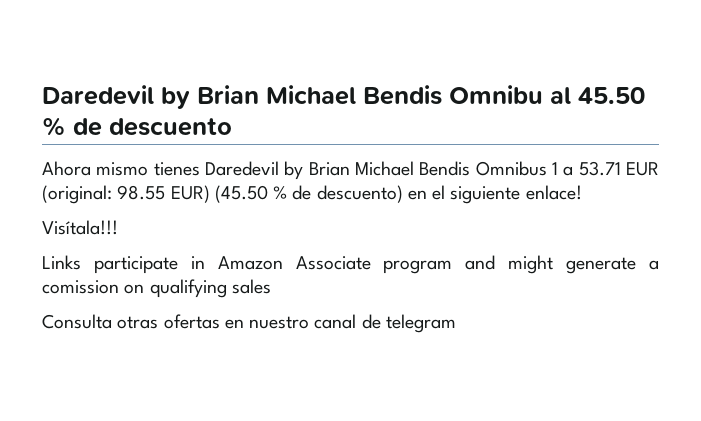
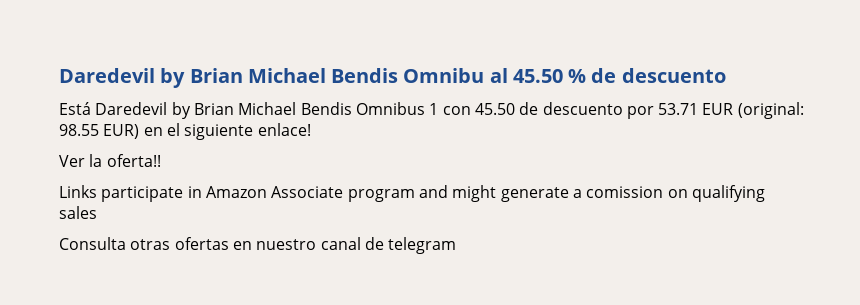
[42,161,200,176] Ahora mismo tienes -> [59,102,91,115] Está
[563,166,574,176] a -> [442,102,654,119] con 45.50 de descuento por
[214,185,403,203] (45.50 % de descuento) -> (140, 131) none
[42,220,118,235] Visítala!!! -> [59,154,161,167] Ver la oferta!!

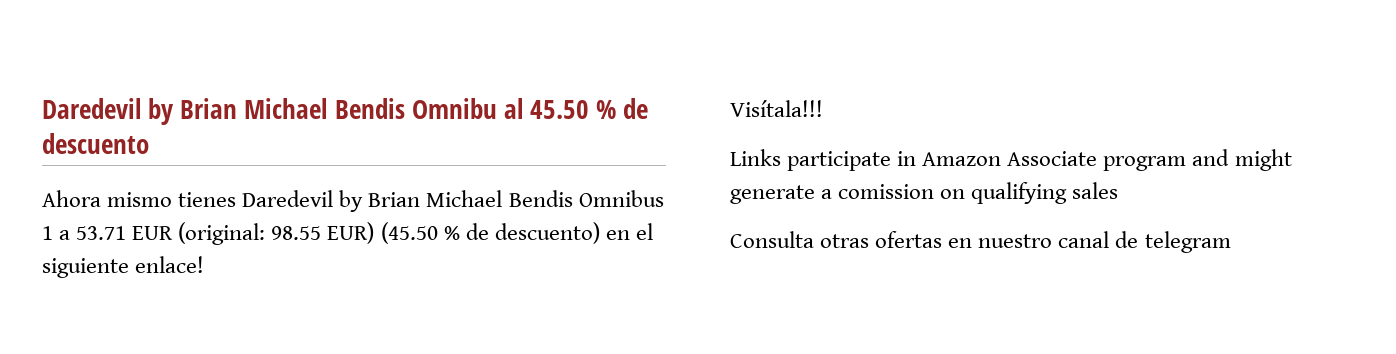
[59,102,91,115] Está -> [42,190,237,207] Ahora mismo tienes
[442,102,654,119] con 45.50 de descuento por -> [59,230,71,240] a
(140, 131) none -> [380,222,600,244] (45.50 % de descuento)
[59,154,161,167] Ver la oferta!! -> [730,100,823,117] Visítala!!!

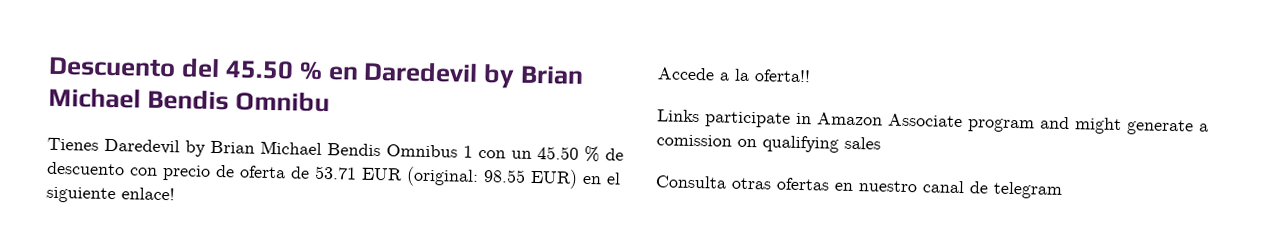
(42, 108) none -> [48,56,359,81] Descuento del 45.50 % en
[503,98,649,119] [42,133,149,154] [42,190,237,207] al 45.50 % de descuento // Ahora mismo tienes -> [47,137,99,151] // Tienes
[59,230,71,240] a -> [478,145,624,163] [46,161,310,181] con un 45.50 % de descuento con precio de oferta de
[380,222,600,244] (45.50 % de descuento) -> (578, 178) none
[730,100,823,117] Visítala!!! -> [657,67,811,83] Accede a la oferta!!

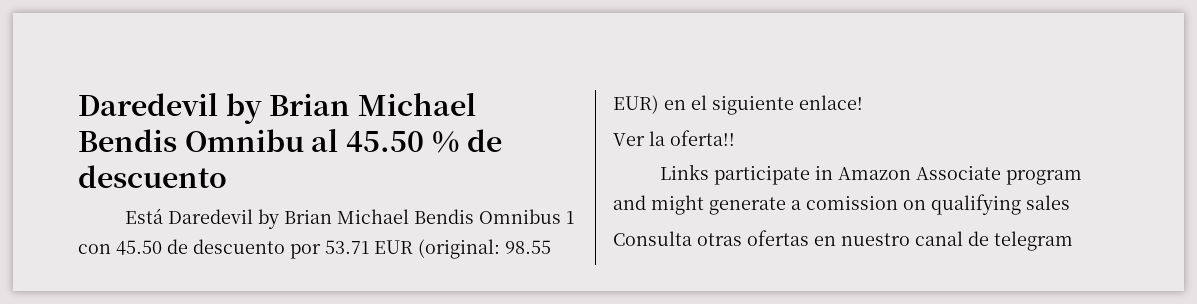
[48,56,359,81] Descuento del 45.50 % en -> (78, 104) none
[47,137,99,151] // Tienes -> [311,128,503,153] [78,165,227,188] [124,208,163,224] al 45.50 % de descuento // Está
[511,145,624,163] [46,161,310,181] un 45.50 % de descuento con precio de oferta de -> [116,239,321,259] 45.50 de descuento por
[657,67,730,81] Accede a -> [613,133,645,146] Ver

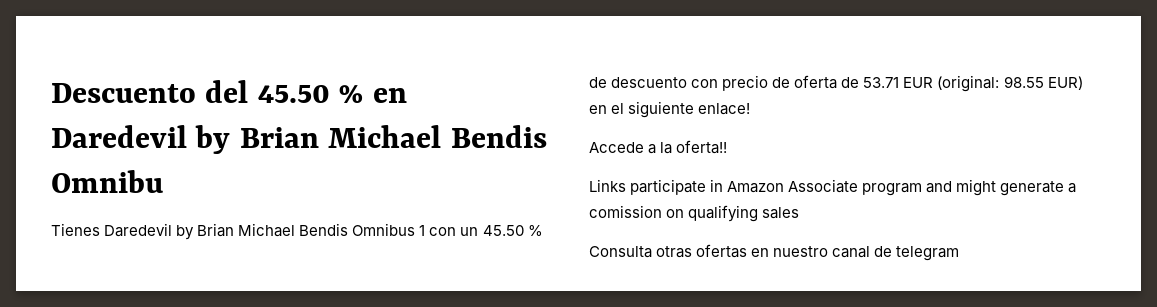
(78, 104) none -> [51,80,407,103] Descuento del 45.50 % en
[311,128,503,153] [78,165,227,188] [124,208,163,224] al 45.50 % de descuento // Está -> [51,223,100,236] // Tienes
[116,239,321,259] 45.50 de descuento por -> [460,225,543,236] [589,75,860,91] un 45.50 % de descuento con precio de oferta de
[613,133,645,146] Ver -> [589,142,657,154] Accede a

